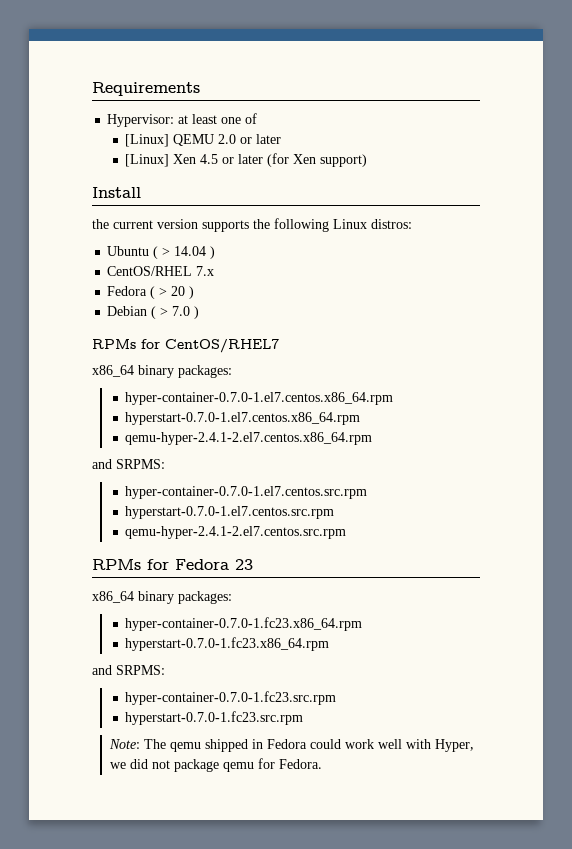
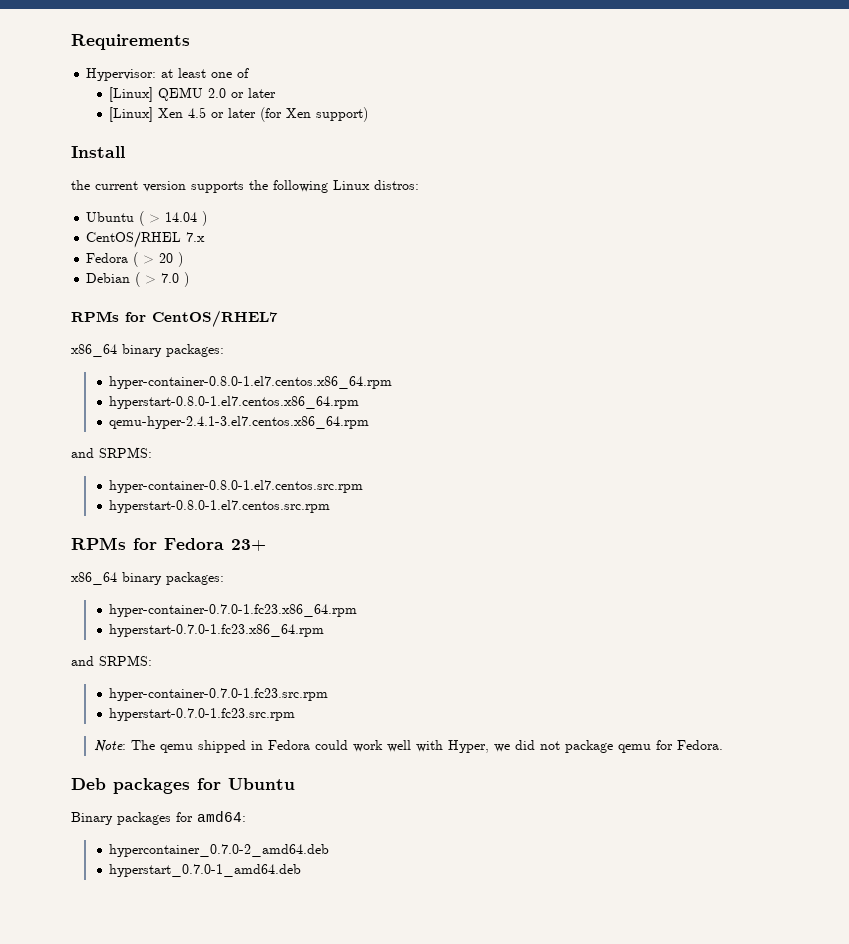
[125,392,394,405] [125,412,361,425] [125,432,373,445] [92,459,165,469] [125,486,368,499] [125,506,335,519] [125,526,347,539] hyper-container-0.7.0-1.el7.centos.x86_64.rpm // hyperstart-0.7.0-1.el7.centos.x86_64.rpm // qemu-hyper-2.4.1-2.el7.centos.x86_64.rpm // and SRPMS: // hyper-container-0.7.0-1.el7.centos.src.rpm // hyperstart-0.7.0-1.el7.centos.src.rpm // qemu-hyper-2.4.1-2.el7.centos.src.rpm -> [109,376,393,389] [109,396,360,409] [109,416,370,429] [71,447,152,458] [109,480,364,493] [109,500,331,513] hyper-container-0.8.0-1.el7.centos.x86_64.rpm // hyperstart-0.8.0-1.el7.centos.x86_64.rpm // qemu-hyper-2.4.1-3.el7.centos.x86_64.rpm // and SRPMS: // hyper-container-0.8.0-1.el7.centos.src.rpm // hyperstart-0.8.0-1.el7.centos.src.rpm
[235,559,253,570] 23 -> [231,539,266,551] 23+
(322, 764) none -> [71,778,295,794] [71,811,246,825] [109,844,330,857] [109,864,302,877] // Deb packages for Ubuntu // Binary packages for amd64: // hypercontainer_0.7.0-2_amd64.deb // hyperstart_0.7.0-1_amd64.deb

